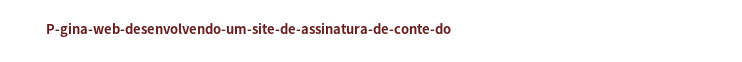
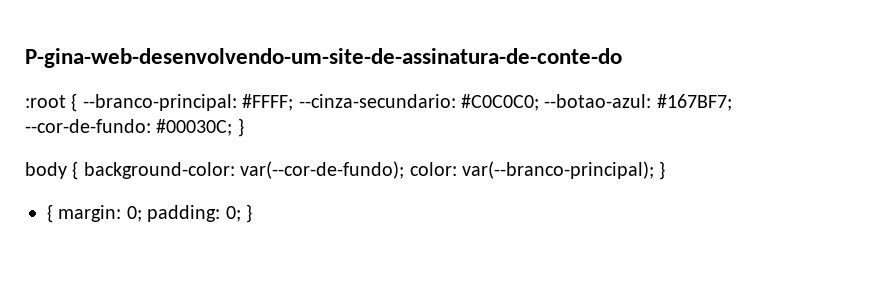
(451, 29) none -> [25,93,732,112] [25,118,244,137] [25,161,666,180] [47,204,253,223] // :root { --branco-principal: #FFFF; --cinza-secundario: #C0C0C0; --botao-azul: #167BF7; --cor-de-fundo: #00030C; } // body { background-color: var(--cor-de-fundo); color: var(--branco-principal); } // { margin: 0; padding: 0; }

